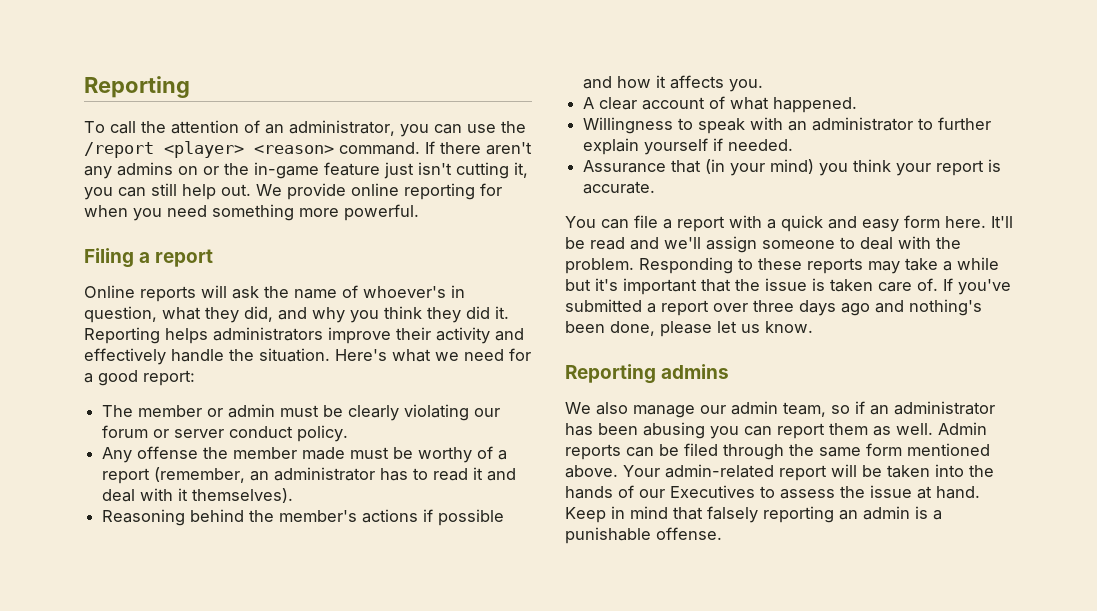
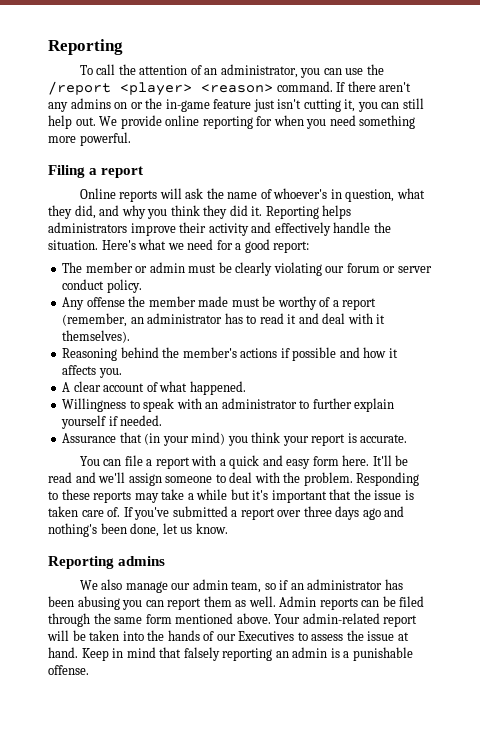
[660,321,712,337] please -> (160, 530) none

